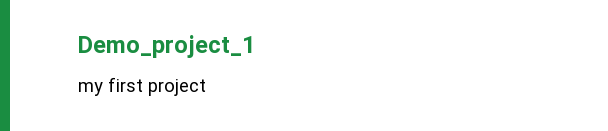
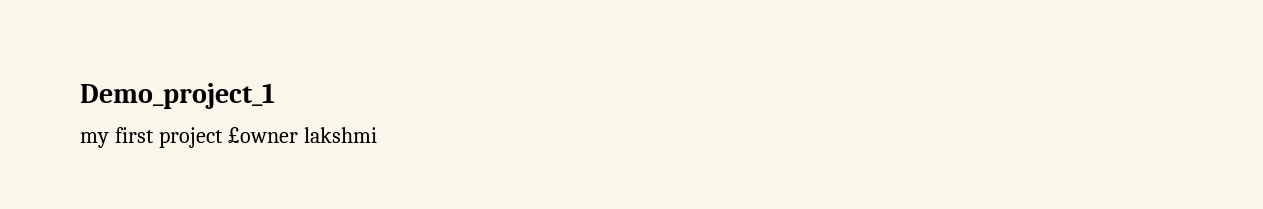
(206, 87) none -> [227,127,377,143] £owner lakshmi

